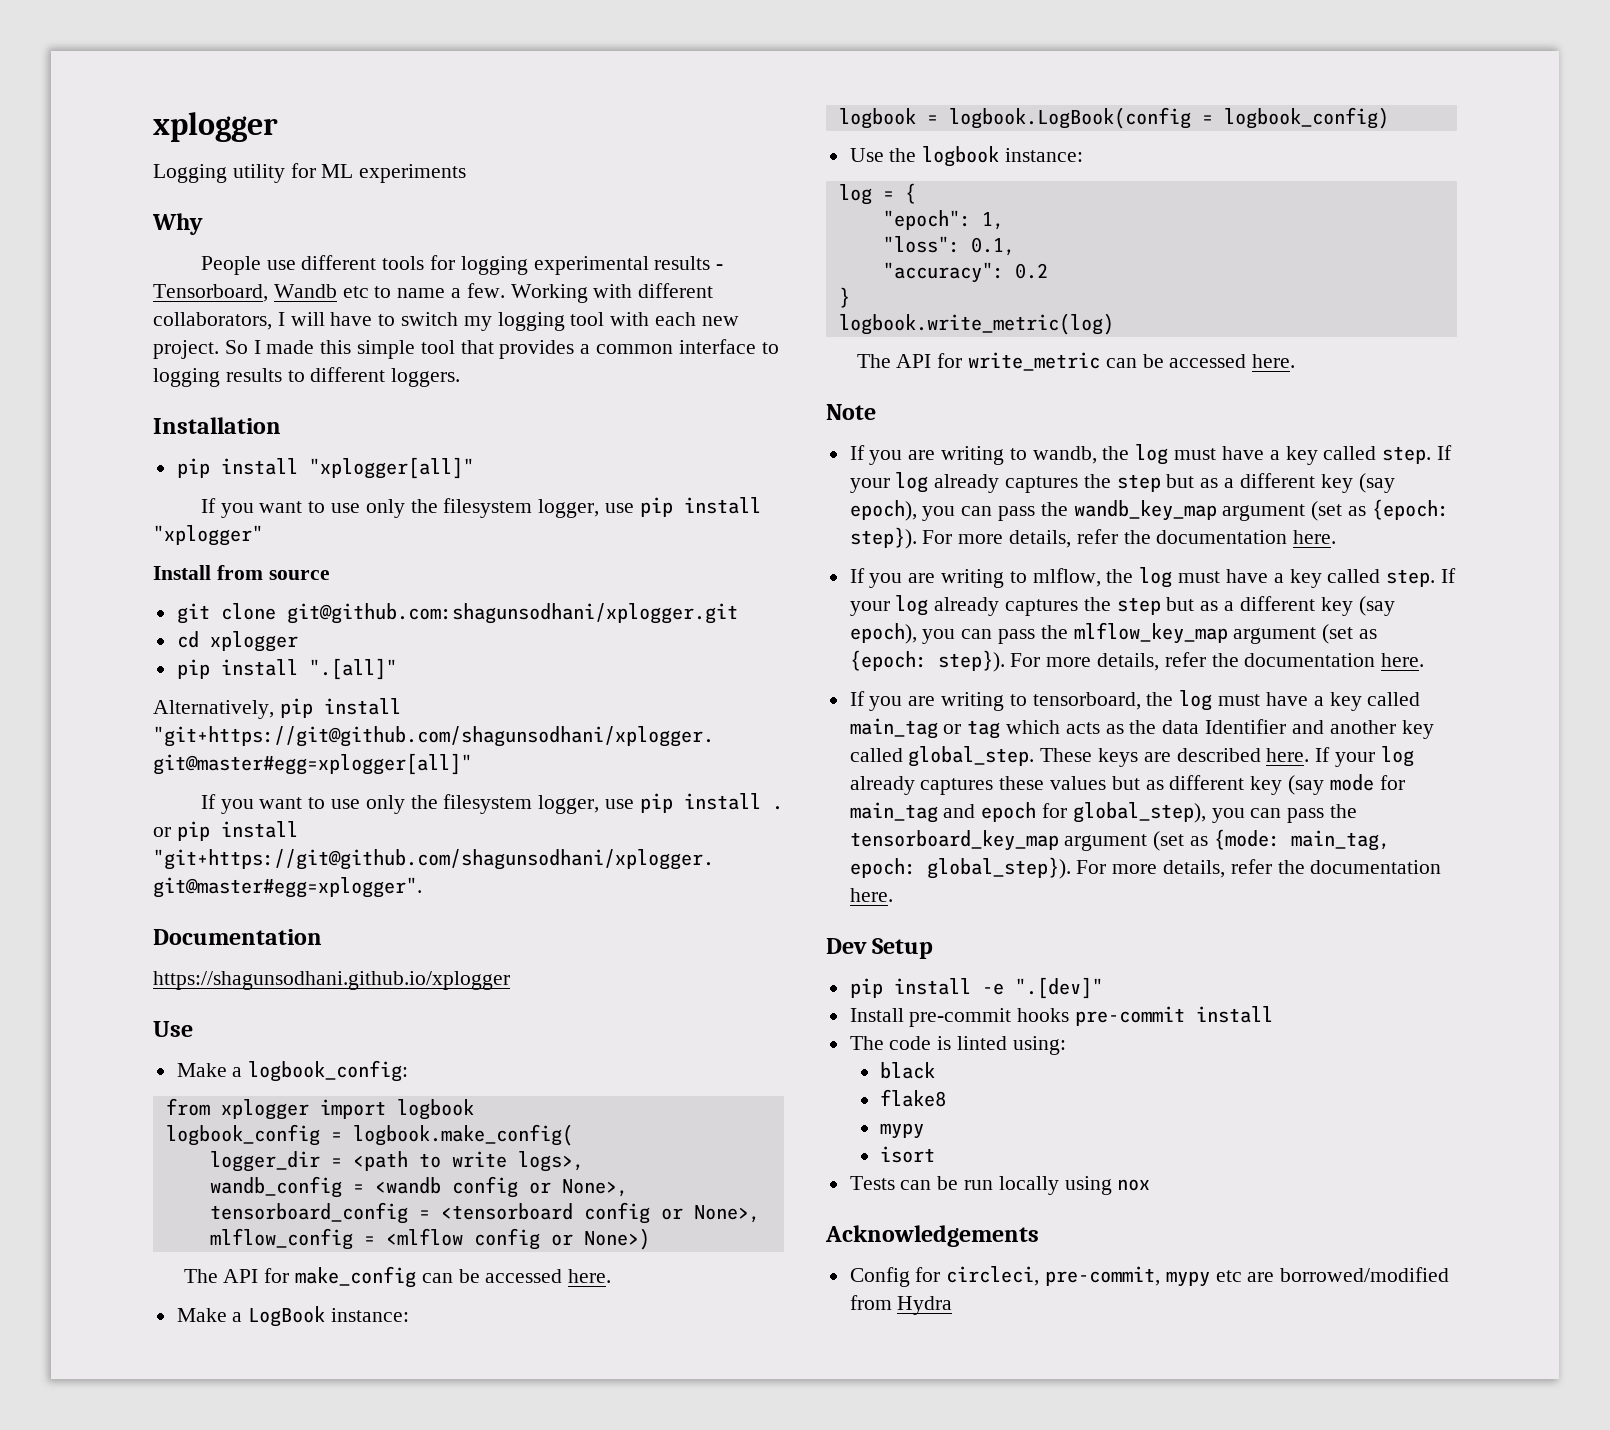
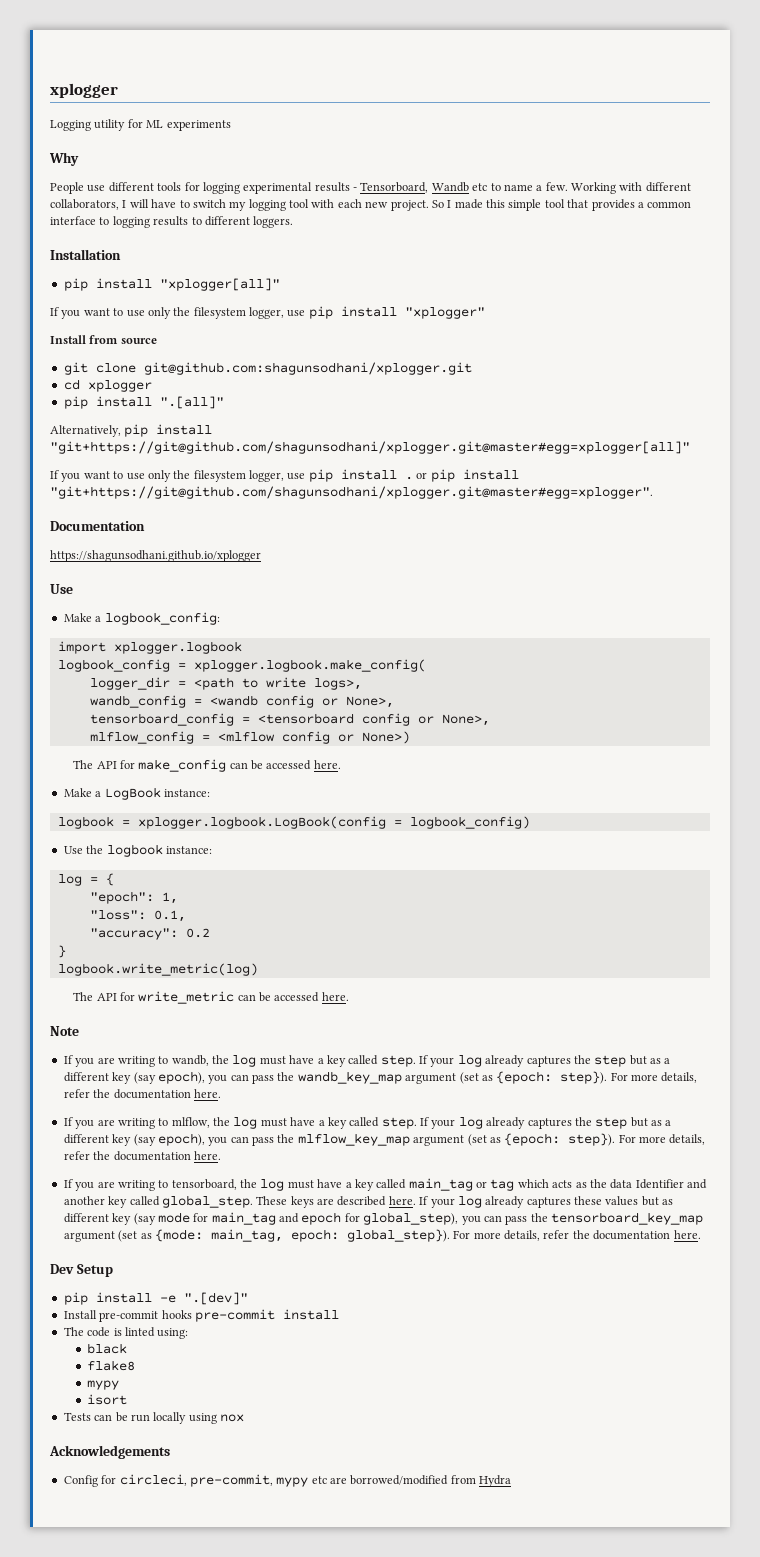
[165,1098,474,1120] from xplogger import logbook -> [57,641,242,654] import xplogger.logbook
[352,1124,573,1146] logbook.make_config( -> [193,659,426,672] xplogger.logbook.make_config(
[948,107,1191,129] logbook.LogBook(config -> [137,816,386,829] xplogger.logbook.LogBook(config

